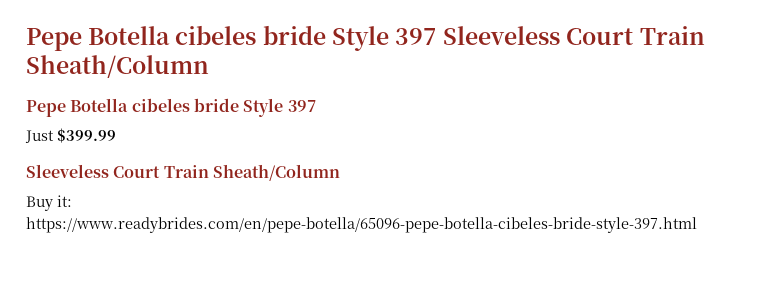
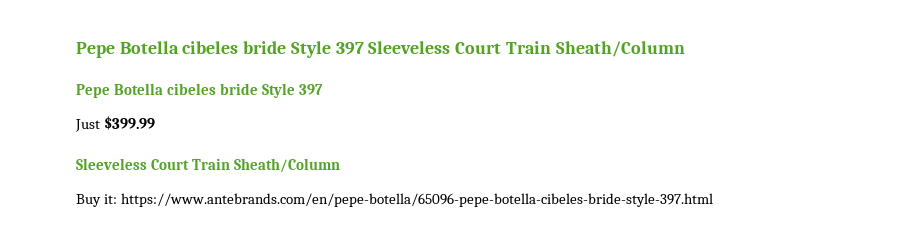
[26,217,697,233] https://www.readybrides.com/en/pepe-botella/65096-pepe-botella-cibeles-bride-style-397.html -> [120,193,713,207] https://www.antebrands.com/en/pepe-botella/65096-pepe-botella-cibeles-bride-style-397.html

